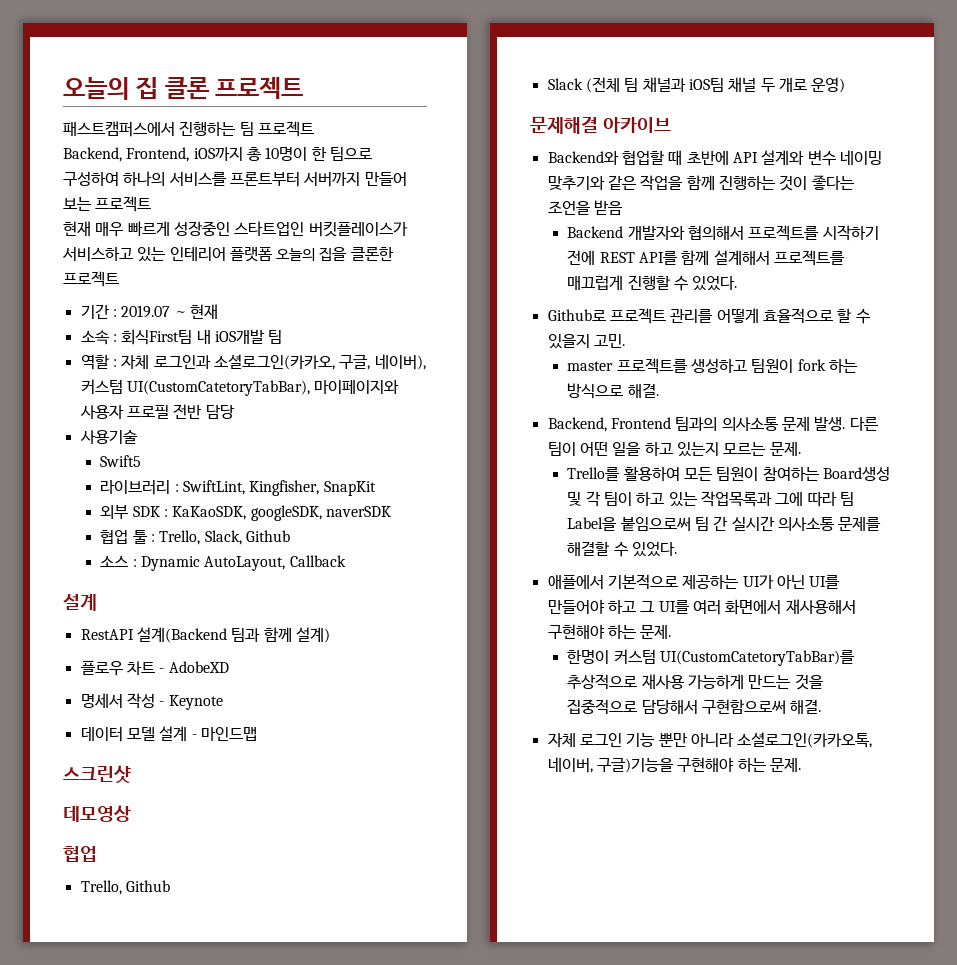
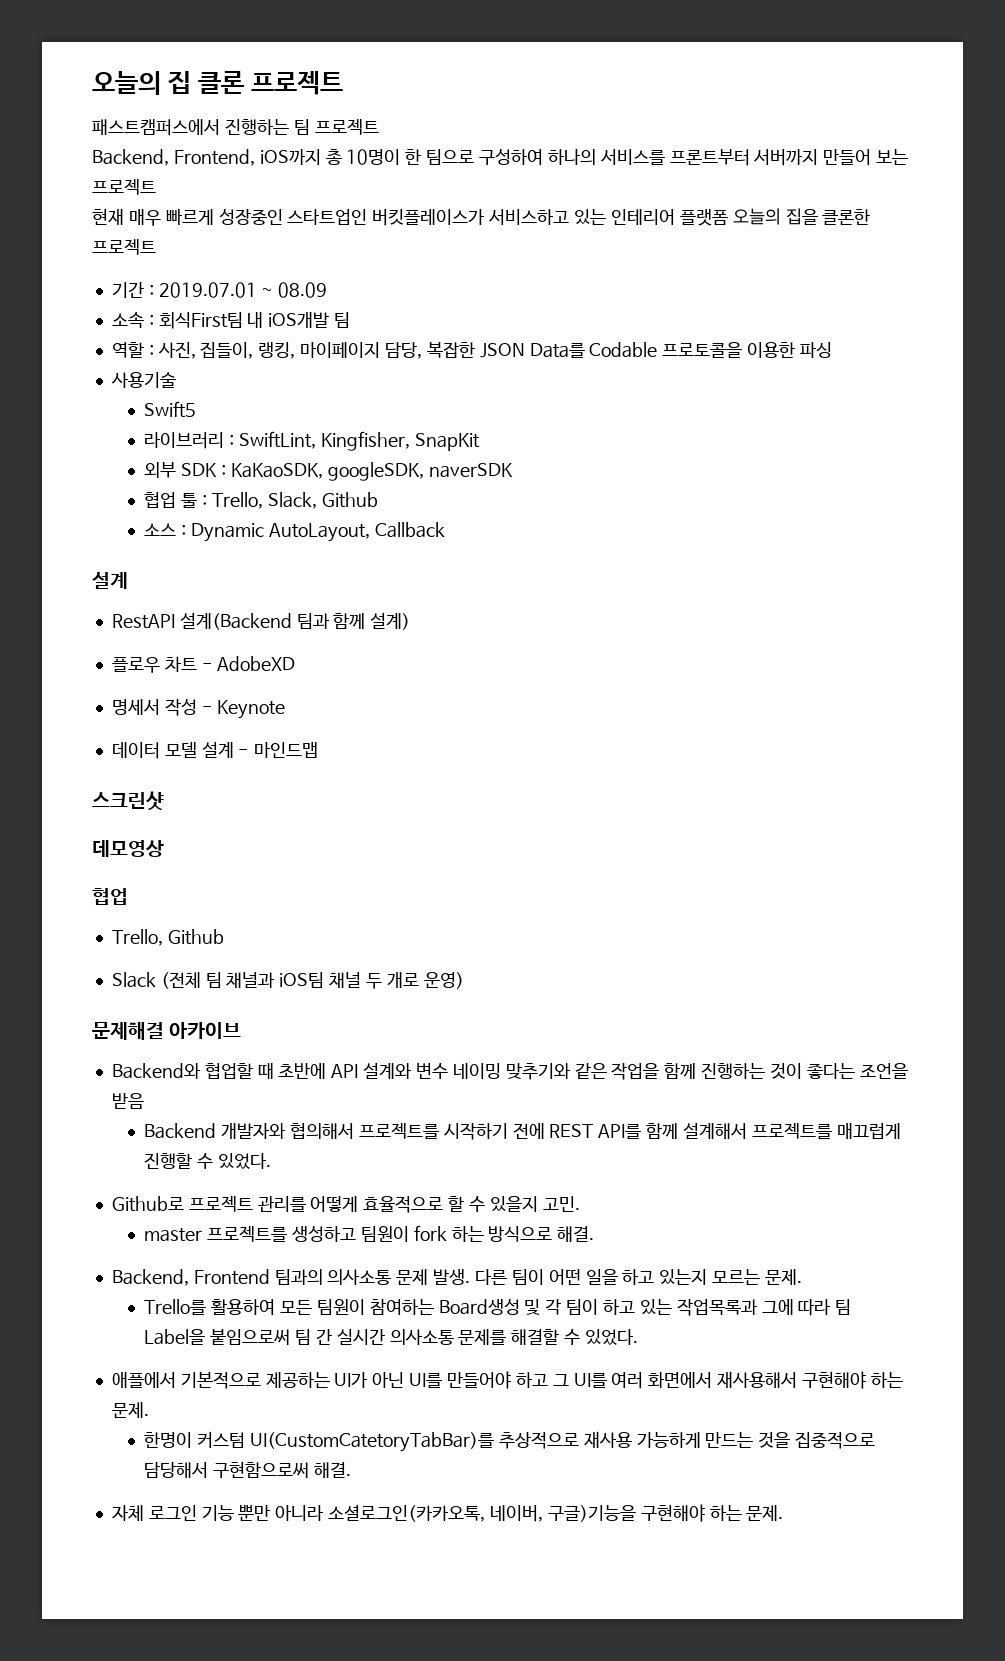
[121,304,218,319] 2019.07 ~ 현재 -> [158,282,328,298] 2019.07.01 ~ 08.09
[121,354,426,370] [80,379,400,396] [79,404,235,419] 자체 로그인과 소셜로그인(카카오, 구글, 네이버), 커스텀 UI(CustomCatetoryTabBar), 마이페이지와 사용자 프로필 전반 담당 -> [157,342,832,359] 사진, 집들이, 랭킹, 마이페이지 담당, 복잡한 JSON Data를 Codable 프로토콜을 이용한 파싱

